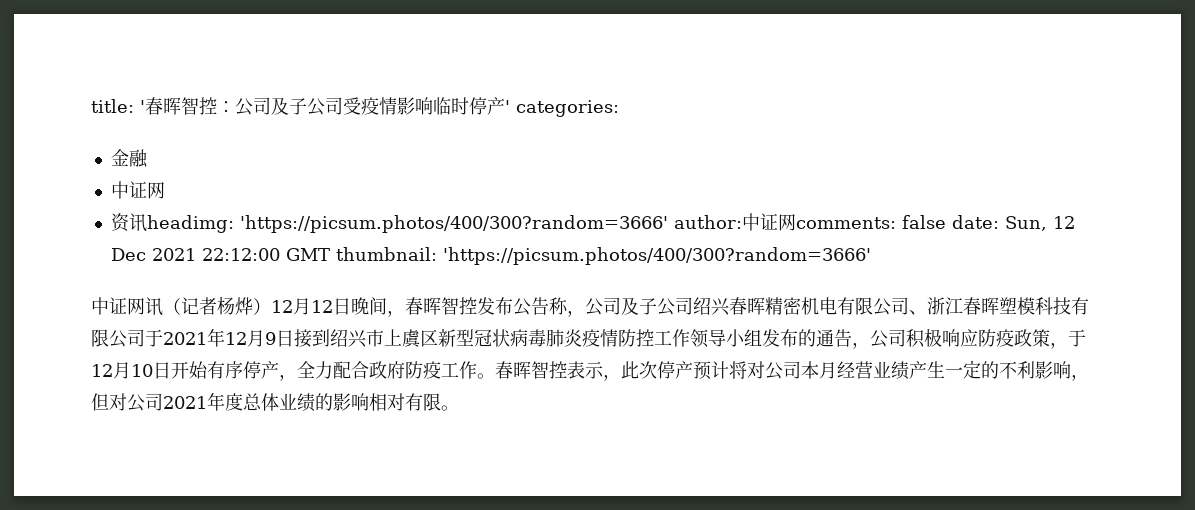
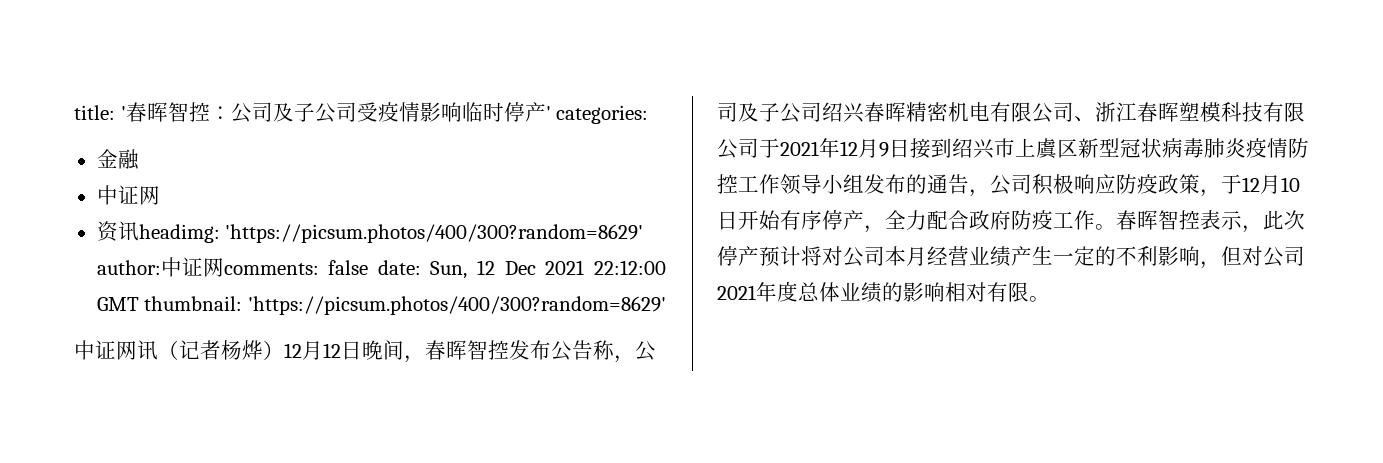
[239,215,668,233] 'https://picsum.photos/400/300?random=3666' -> [225,224,644,243] 'https://picsum.photos/400/300?random=8629'
[442,247,871,265] 'https://picsum.photos/400/300?random=3666' -> [247,296,666,315] 'https://picsum.photos/400/300?random=8629'

